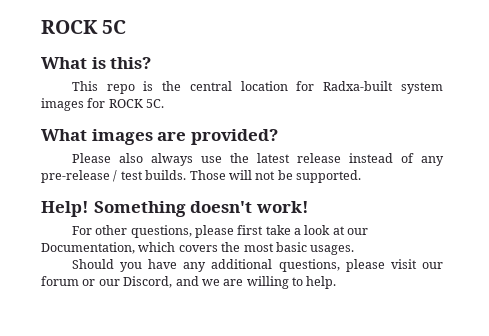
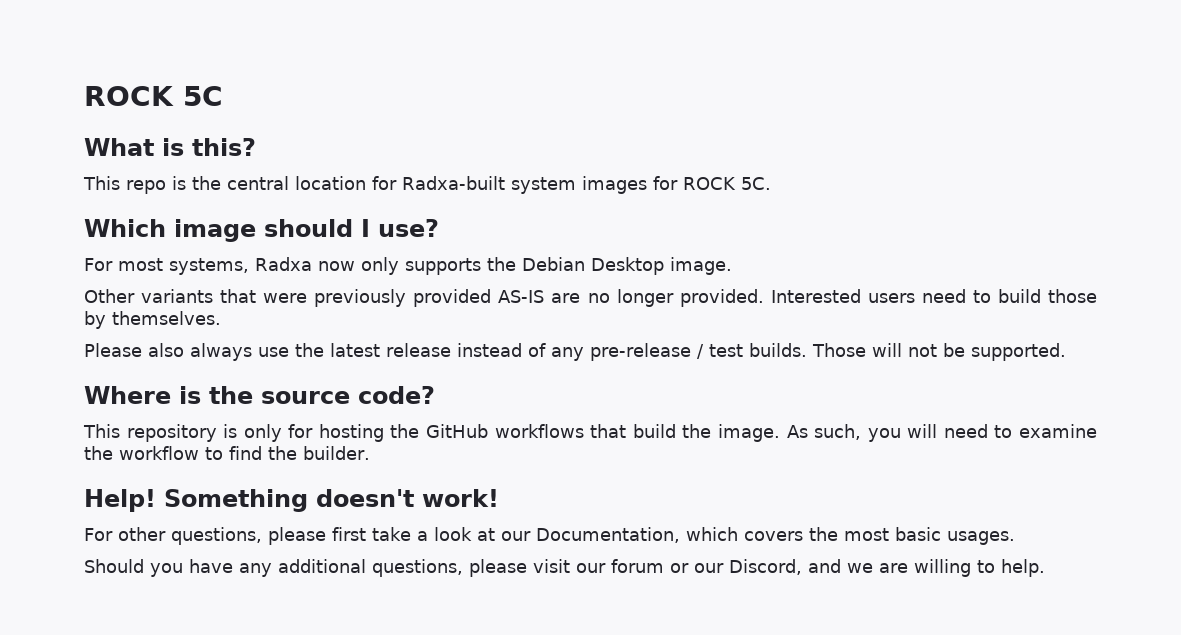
[41,129,278,145] What images are provided? -> [84,219,439,242] [84,257,732,275] [84,289,1097,307] [84,311,221,329] Which image should I use? // For most systems, Radxa now only supports the Debian Desktop image. // Other variants that were previously provided AS-IS are no longer provided. Interested users need to build those by themselves.
(361, 176) none -> [84,386,435,404] [83,424,1097,442] [84,446,370,460] // Where is the source code? // This repository is only for hosting the GitHub workflows that build the image. As such, you will need to examine the workflow to find the builder.

